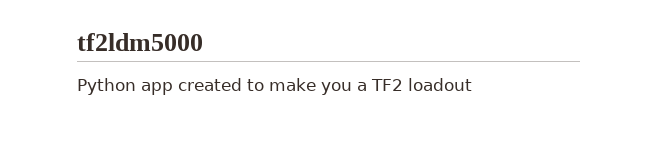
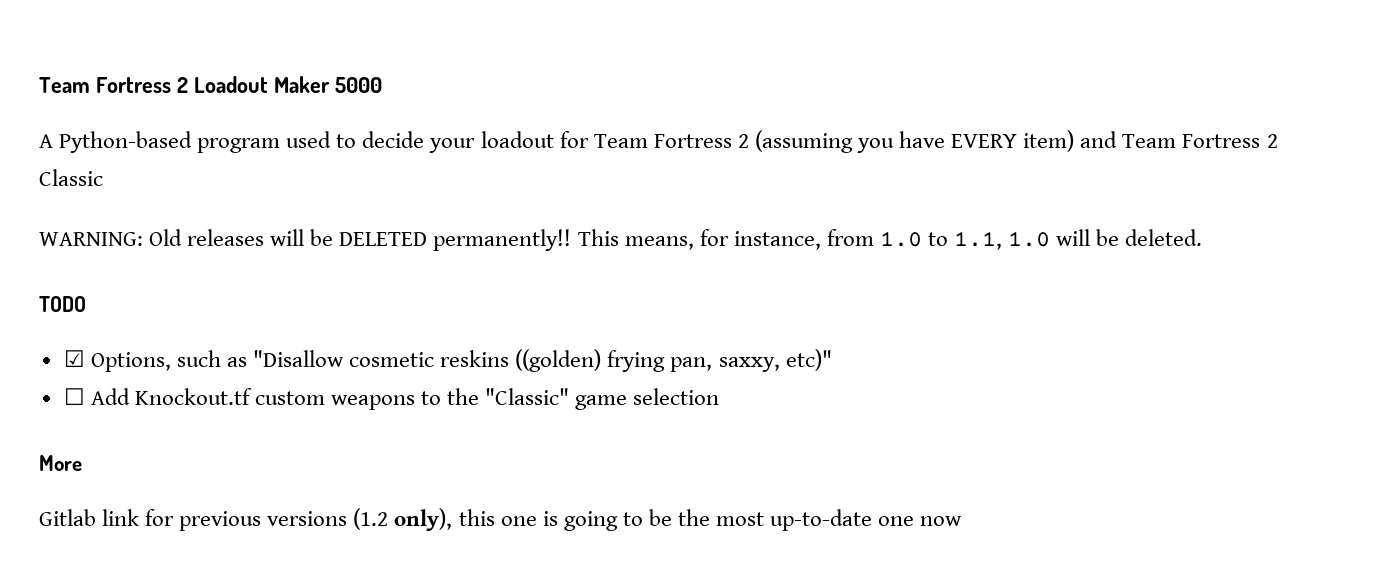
[77,33,203,51] [77,78,472,95] tf2ldm5000 // Python app created to make you a TF2 loadout -> [39,76,382,93] [39,130,1278,153] [39,169,103,186] [39,229,1203,251] [39,296,86,312] [63,349,832,372] [63,388,720,410] [39,455,82,471] [39,508,963,531] Team Fortress 2 Loadout Maker 5000 // A Python-based program used to decide your loadout for Team Fortress 2 (assuming you have EVERY item) and Team Fortress 2 Classic // WARNING: Old releases will be DELETED permanently!! This means, for instance, from 1.0 to 1.1, 1.0 will be deleted. // TODO // ☑ Options, such as "Disallow cosmetic reskins ((golden) frying pan, saxxy, etc)" // ☐ Add Knockout.tf custom weapons to the "Classic" game selection // More // Gitlab link for previous versions (1.2 only), this one is going to be the most up-to-date one now

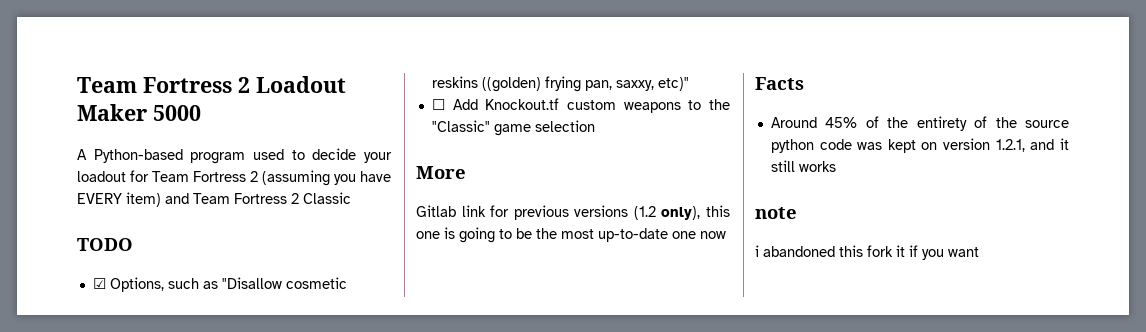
[39,229,1203,251] // WARNING: Old releases will be DELETED permanently!! This means, for instance, from 1.0 to 1.1, 1.0 will be deleted. -> (351, 198) none
(963, 521) none -> [755,77,804,90] [770,116,1069,131] [770,138,1069,153] [770,160,836,172] [755,207,797,219] [755,245,979,260] // Facts // Around 45% of the entirety of the source python code was kept on version 1.2.1, and it still works // note // i abandoned this fork it if you want

